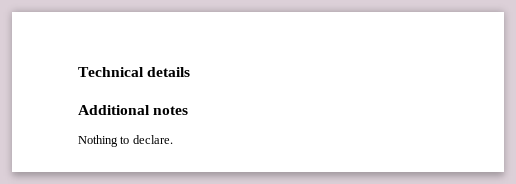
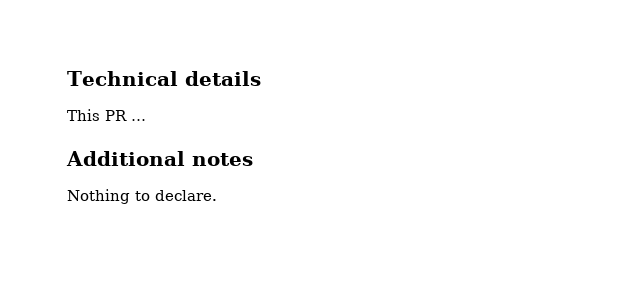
(191, 72) none -> [67,109,146,121] // This PR …

